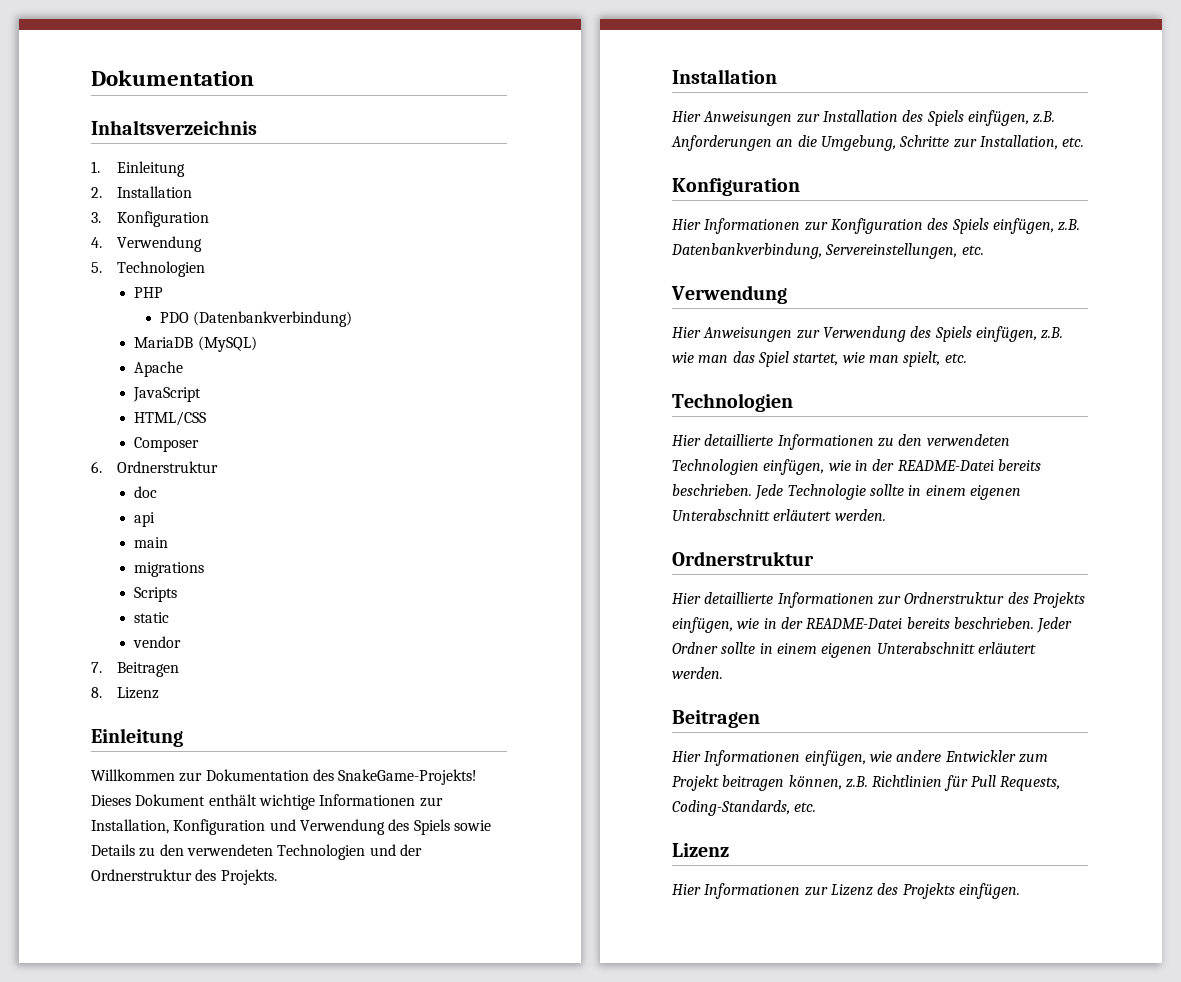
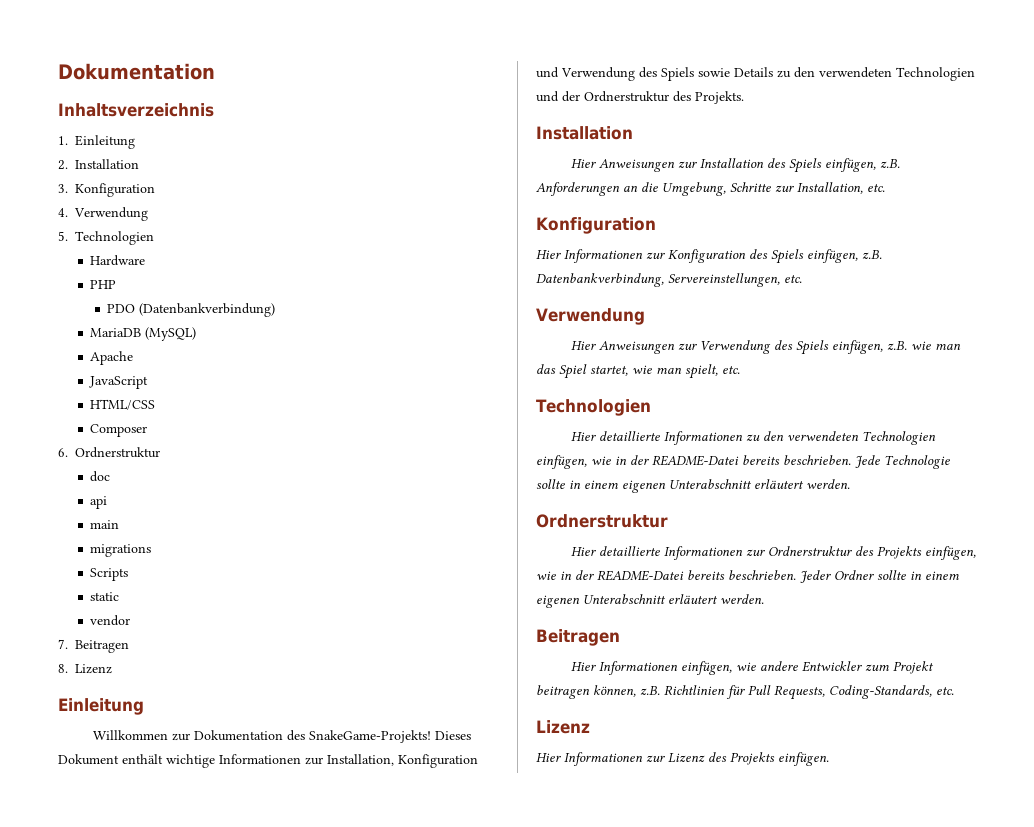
(205, 269) none -> [90,255,146,266] // Hardware

